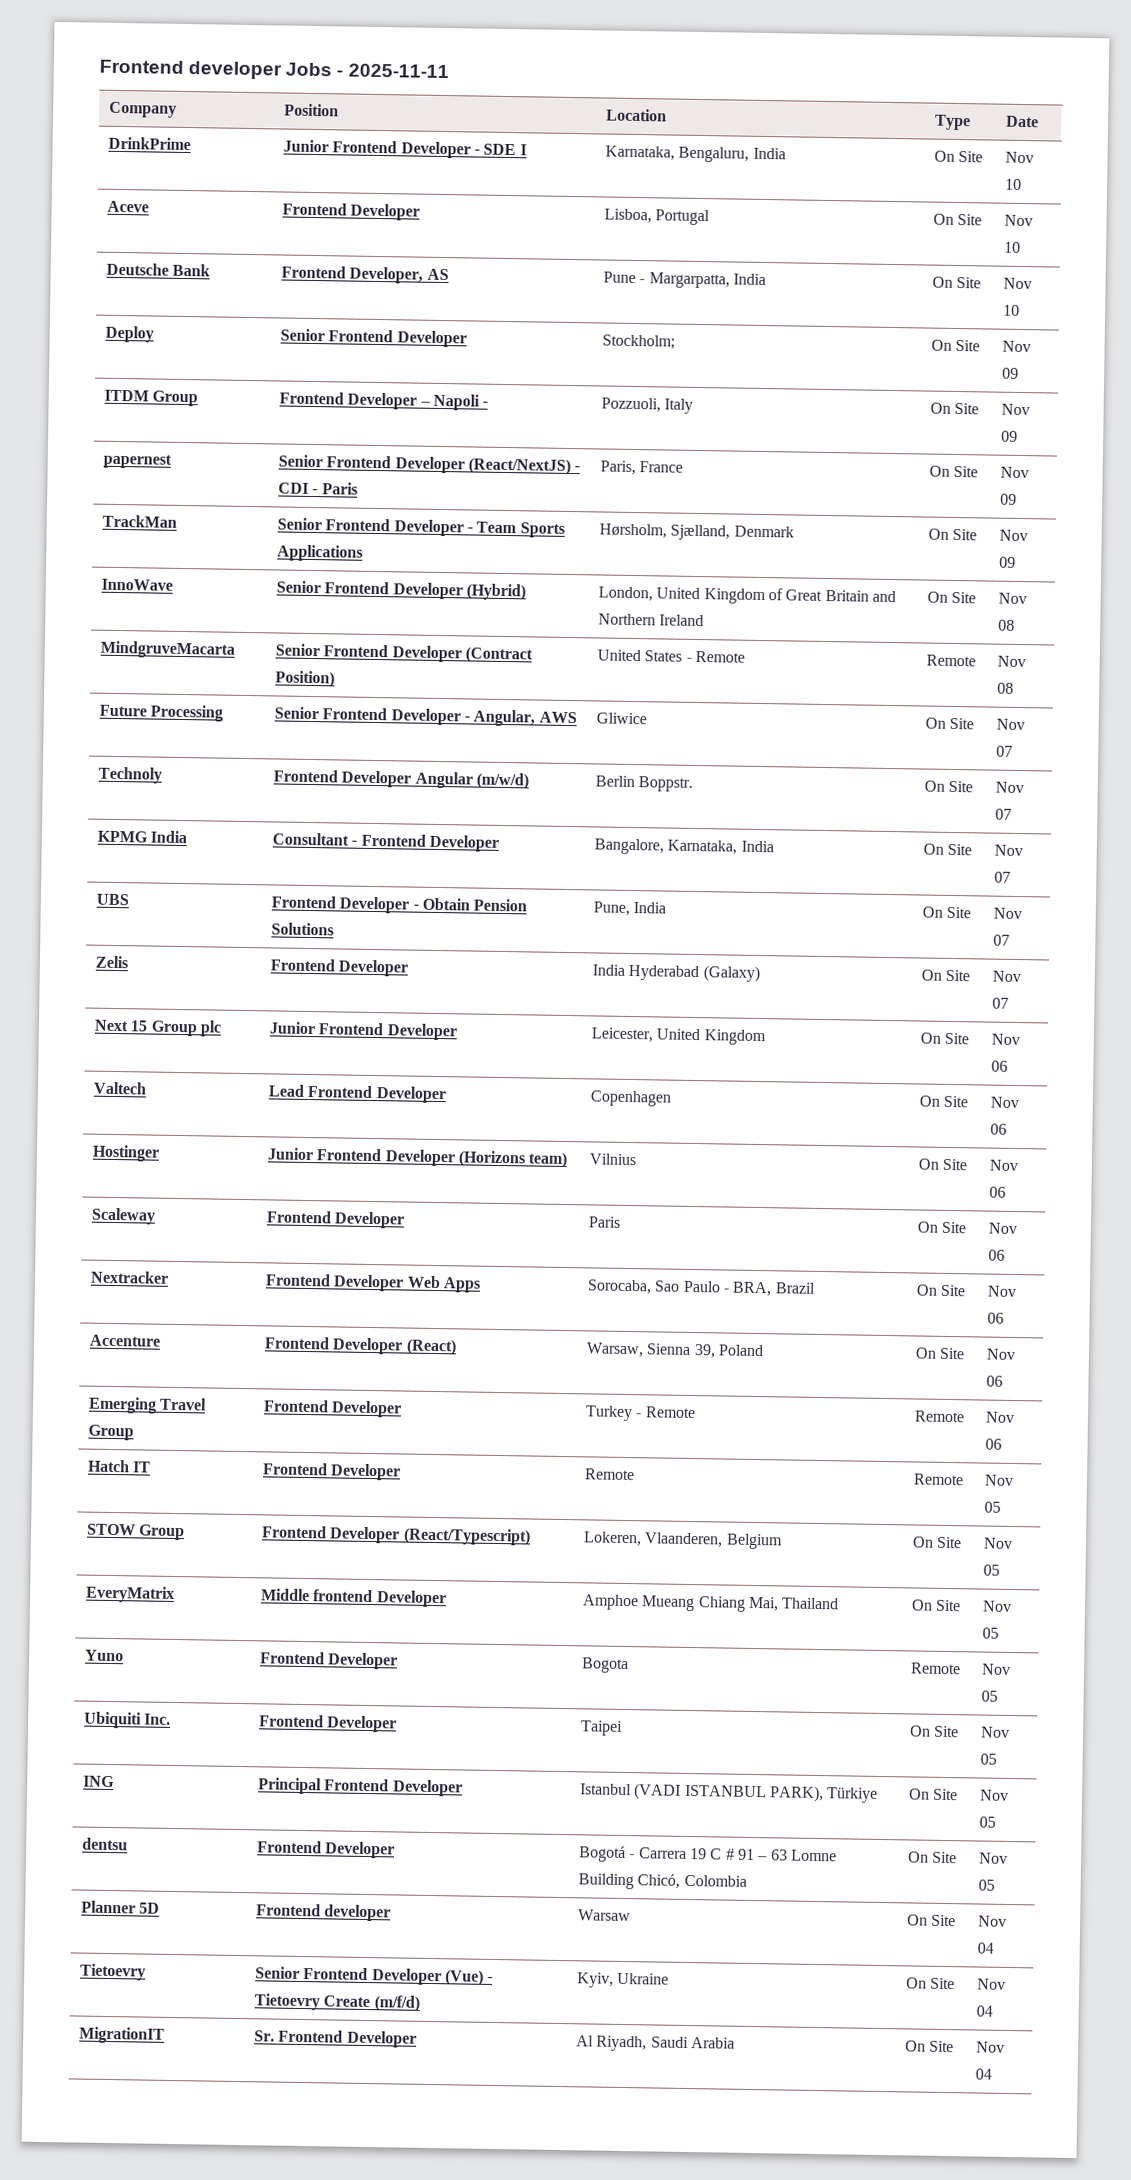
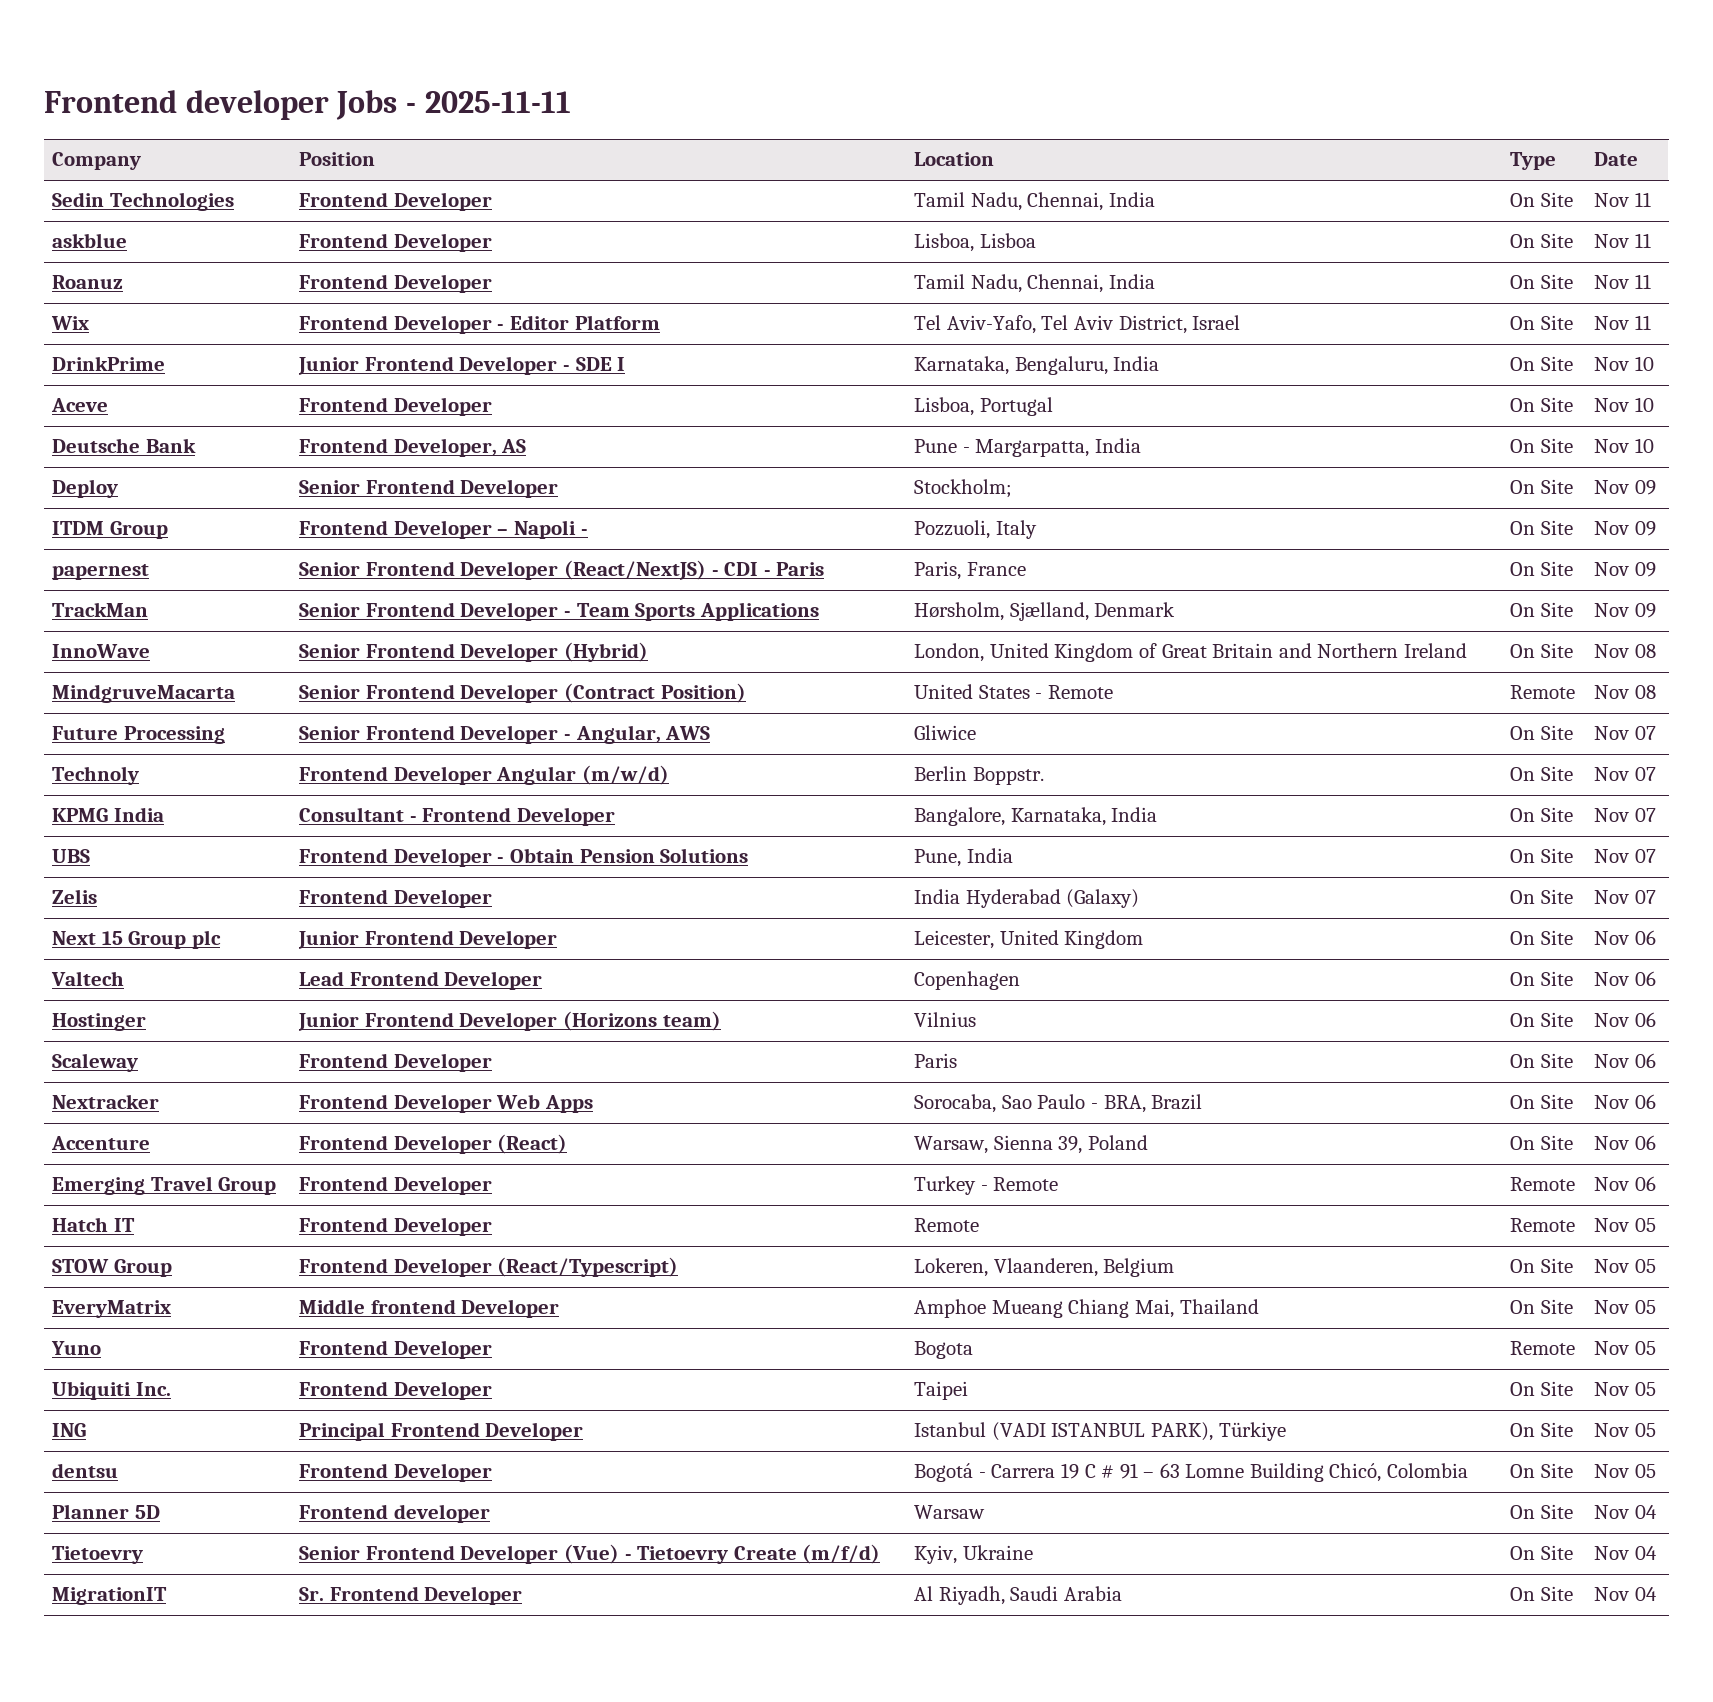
(1040, 121) none -> [52,192,234,211] [299,192,492,211] [914,192,1156,211] [1510,192,1573,207] [1594,192,1651,207] [52,233,128,248] [299,233,492,252] [914,233,1036,252] [1510,233,1573,248] [1594,233,1651,248] [52,275,124,289] [299,274,492,293] [914,274,1156,293] [1510,274,1573,289] [1594,274,1651,289] [51,316,90,330] [299,315,660,334] [914,315,1241,334] [1510,315,1573,330] [1594,315,1651,330] // Sedin Technologies | Frontend Developer | Tamil Nadu, Chennai, India | On Site | Nov 11 // askblue | Frontend Developer | Lisboa, Lisboa | On Site | Nov 11 // Roanuz | Frontend Developer | Tamil Nadu, Chennai, India | On Site | Nov 11 // Wix | Frontend Developer - Editor Platform | Tel Aviv-Yafo, Tel Aviv District, Israel | On Site | Nov 11

